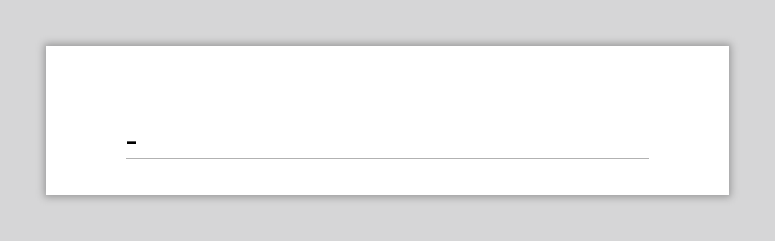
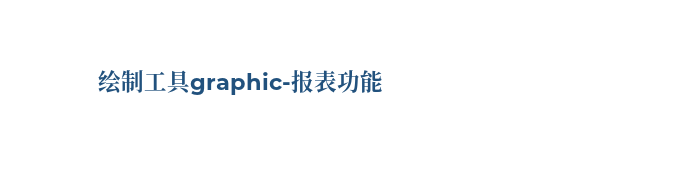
[126,141,137,149] - -> [98,70,383,95] 绘制工具graphic-报表功能

